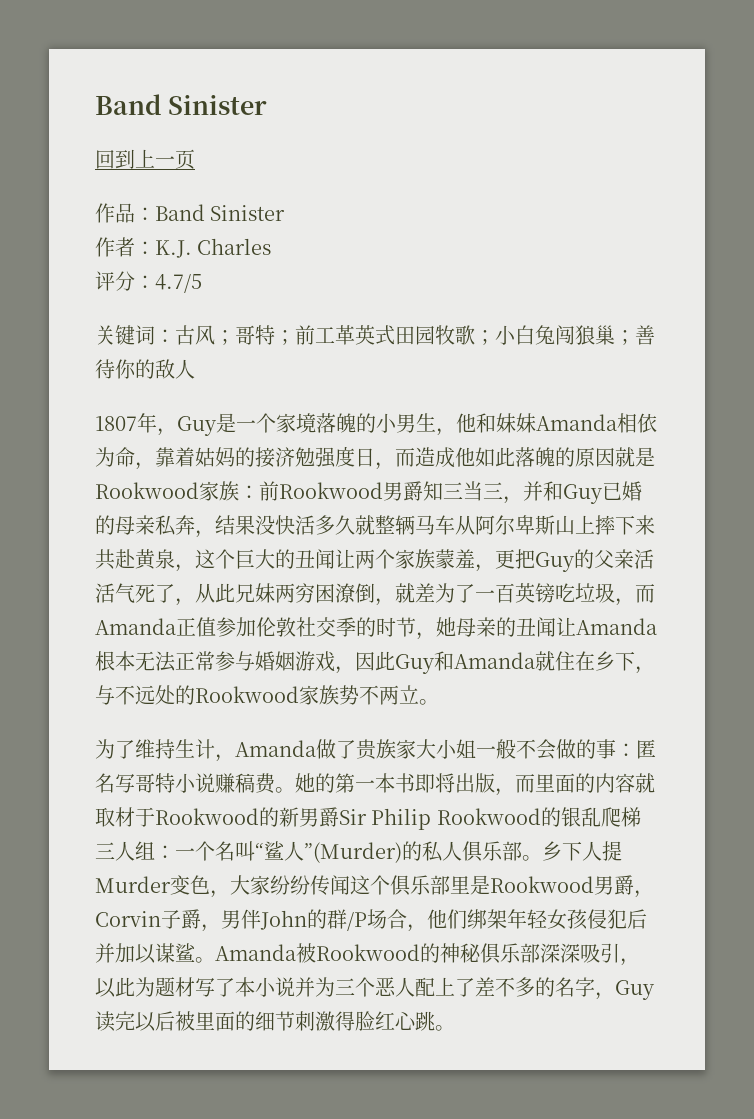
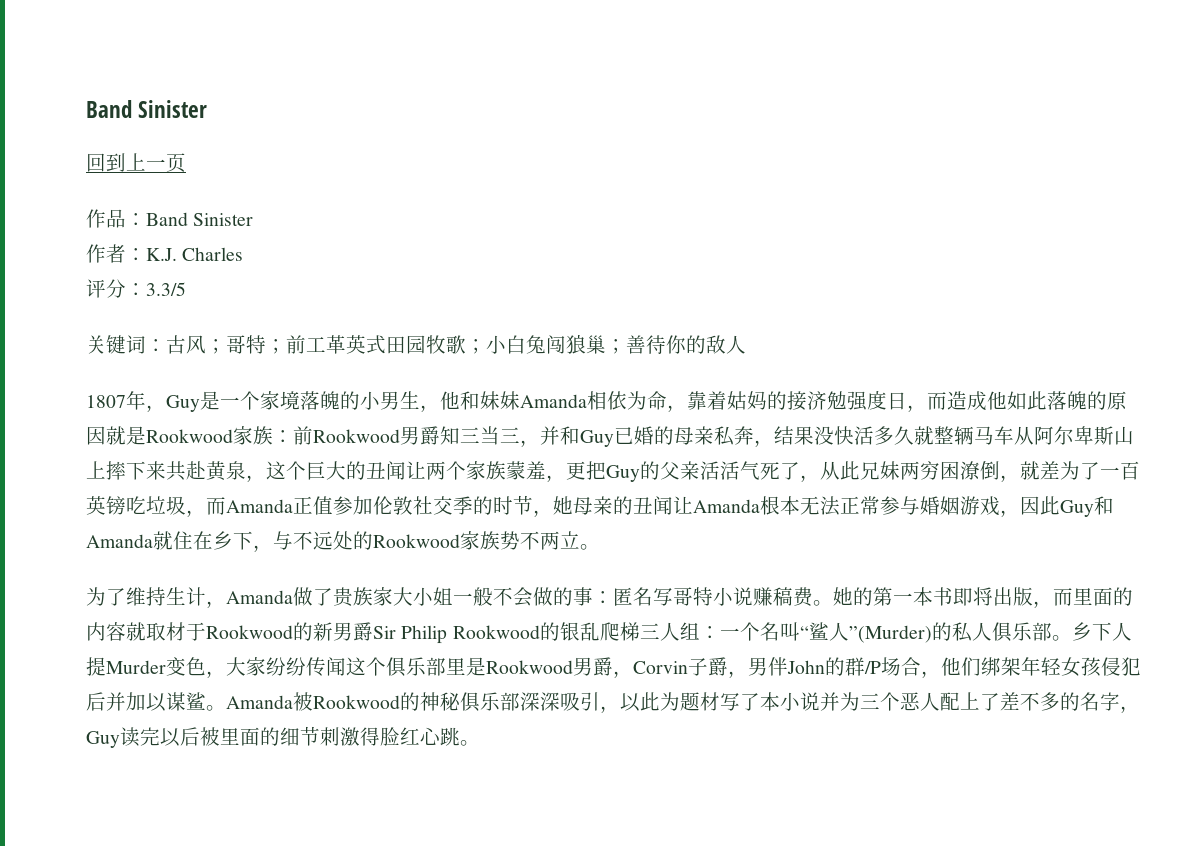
[155,274,202,293] 4.7/5 -> [146,282,186,296] 3.3/5

